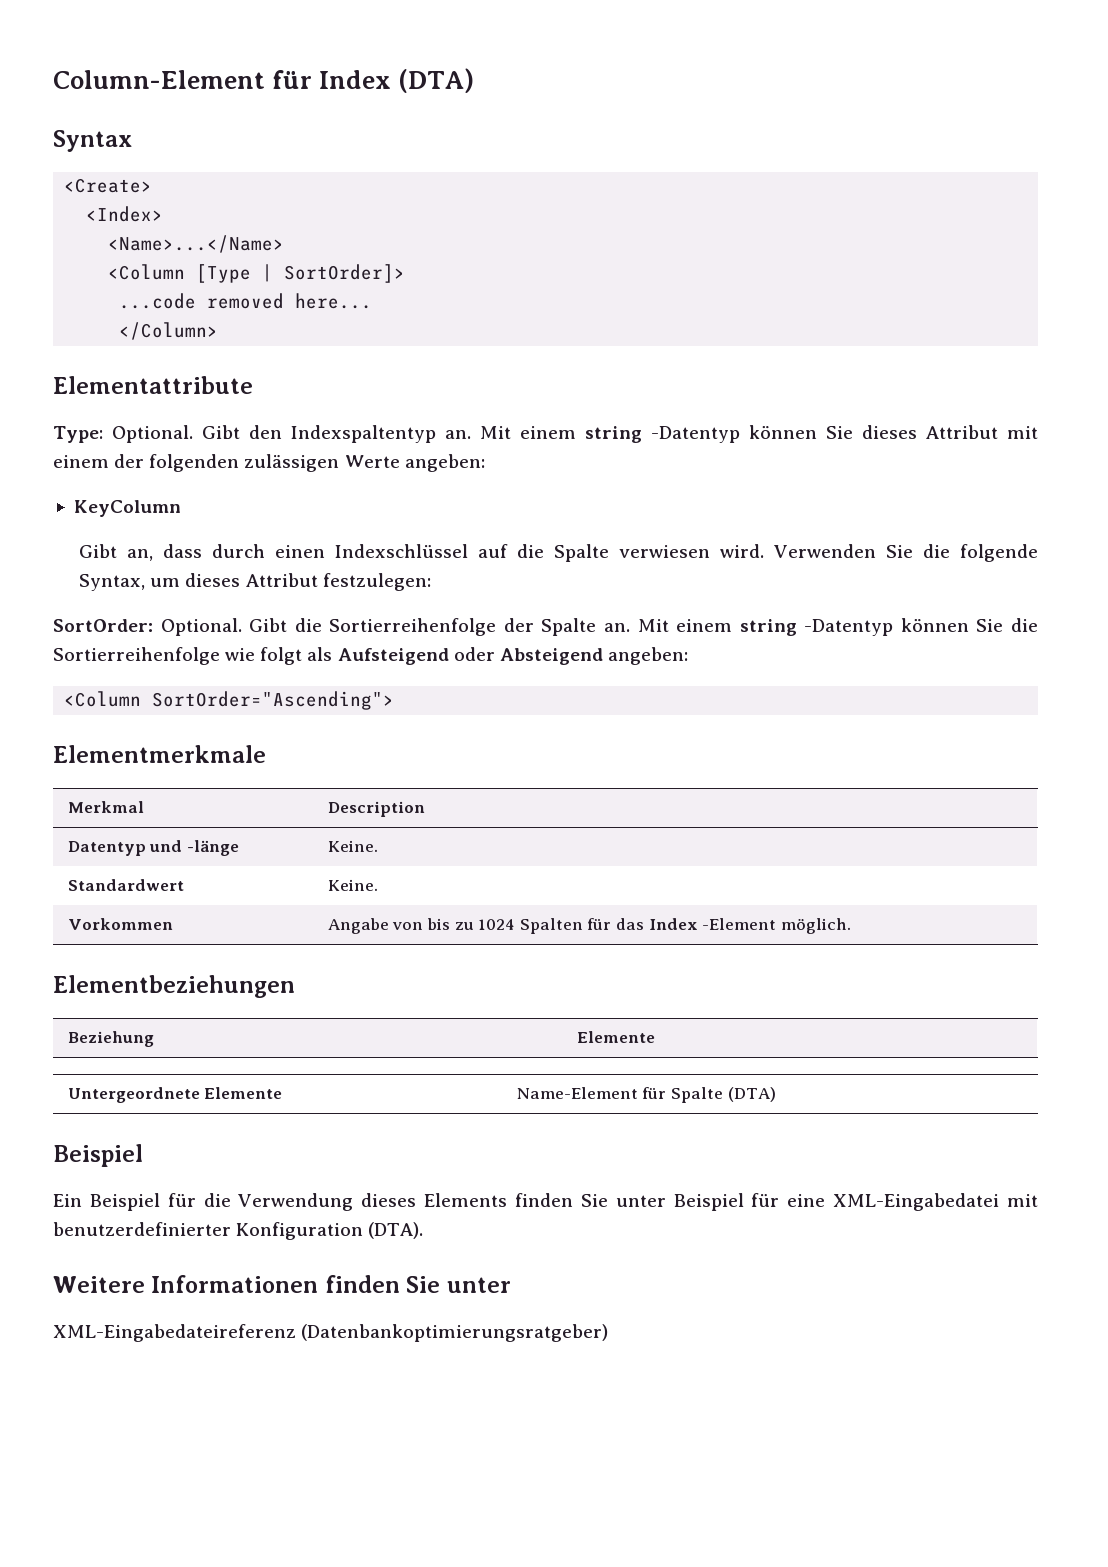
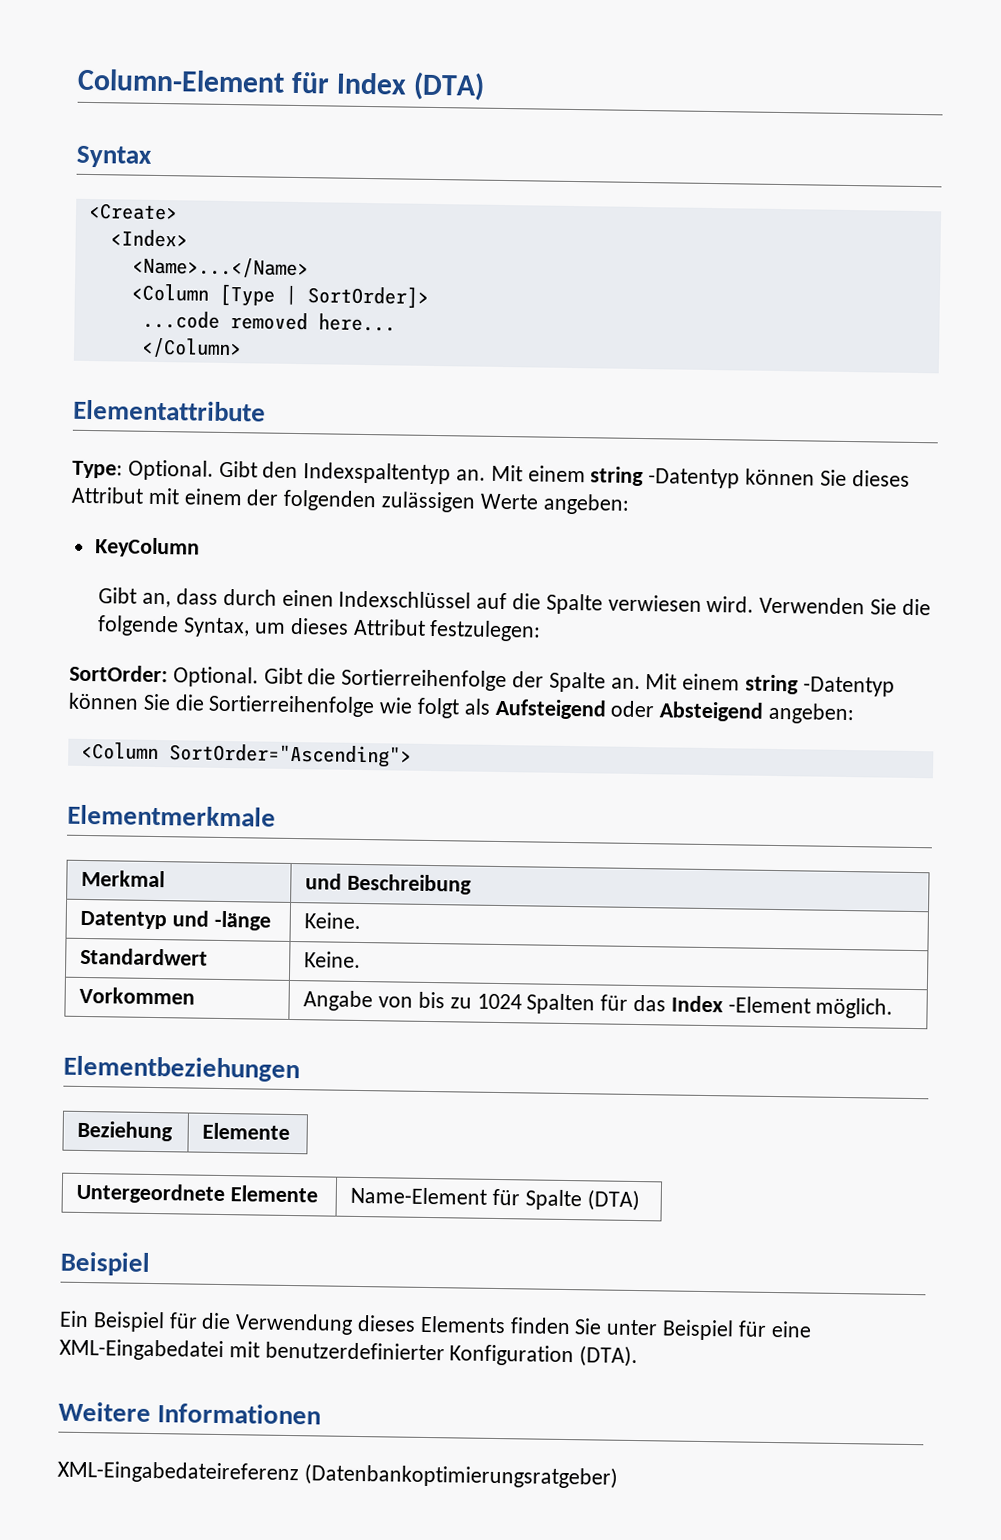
[327,801,425,817] Description -> [305,873,473,895] und Beschreibung
[324,1275,511,1293] finden Sie unter -> (322, 1414) none

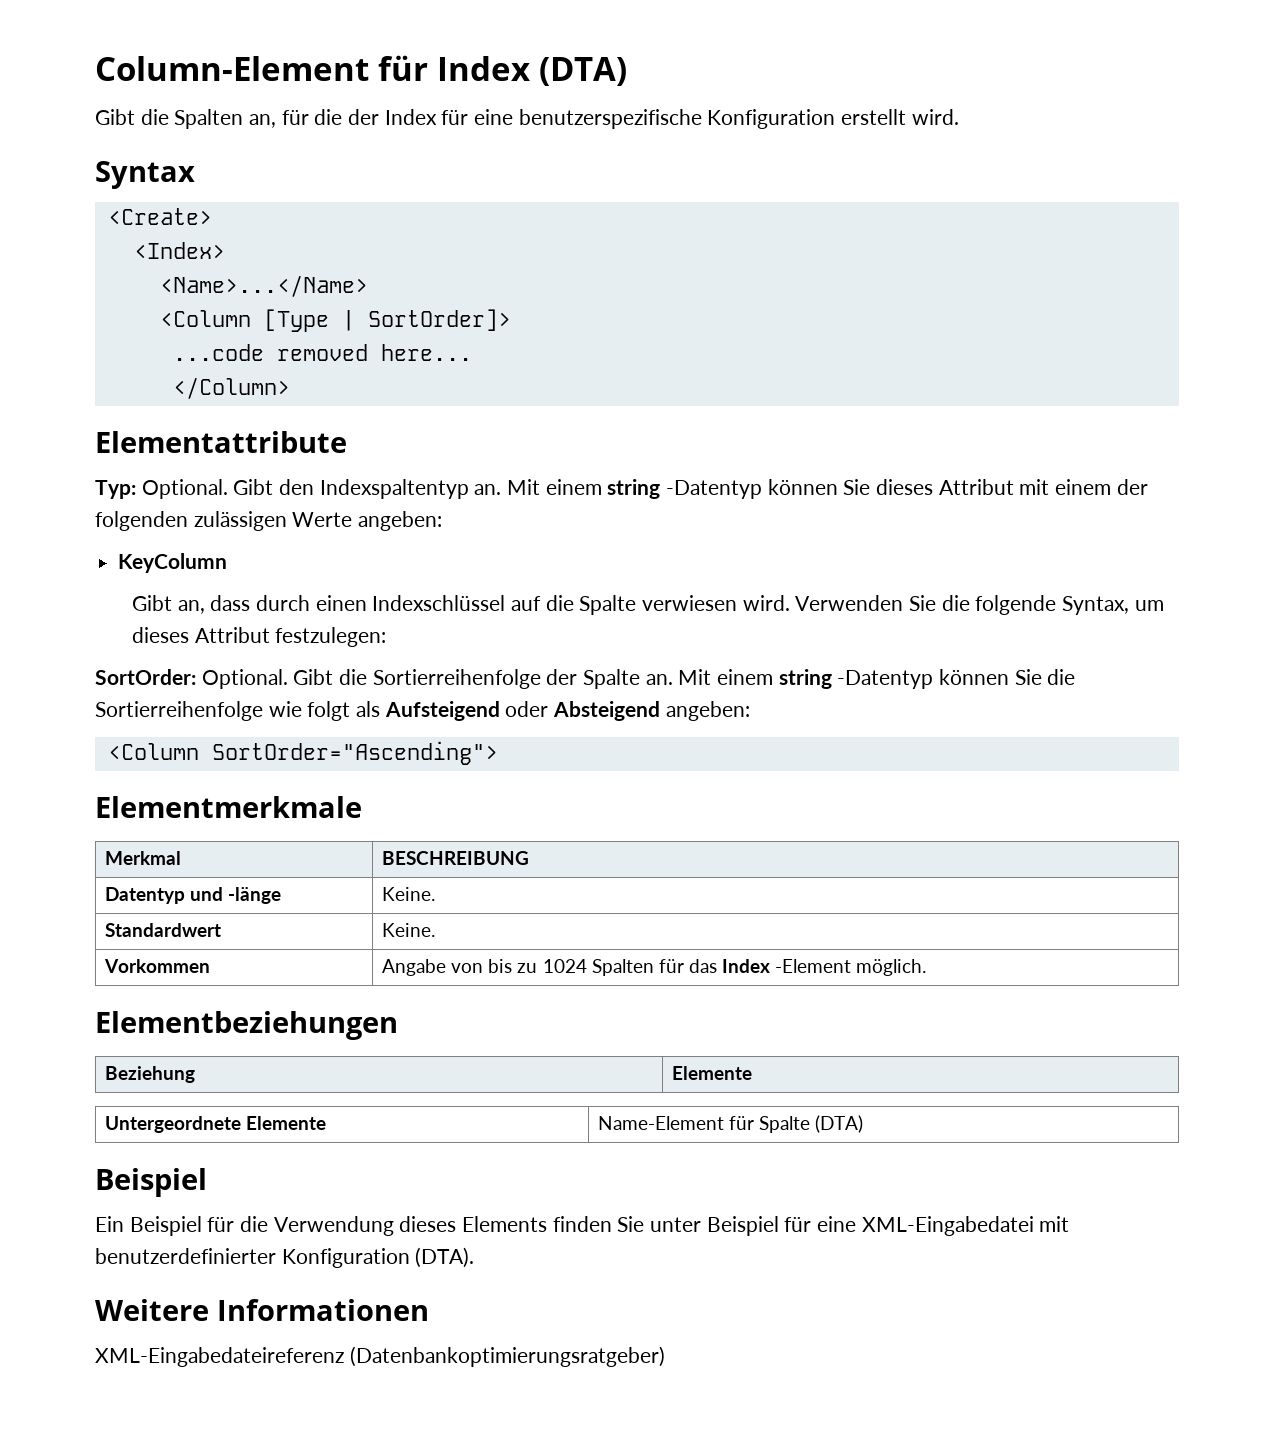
(486, 86) none -> [95,109,959,129] // Gibt die Spalten an, für die der Index für eine benutzerspezifische Konfiguration erstellt wird.
[72,460,123,479] Type: -> [95,480,136,499] Typ:
[305,873,473,895] und Beschreibung -> [382,851,530,865] BESCHREIBUNG

